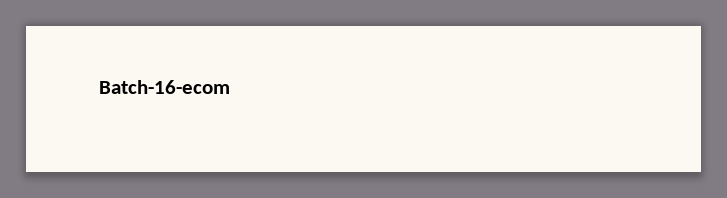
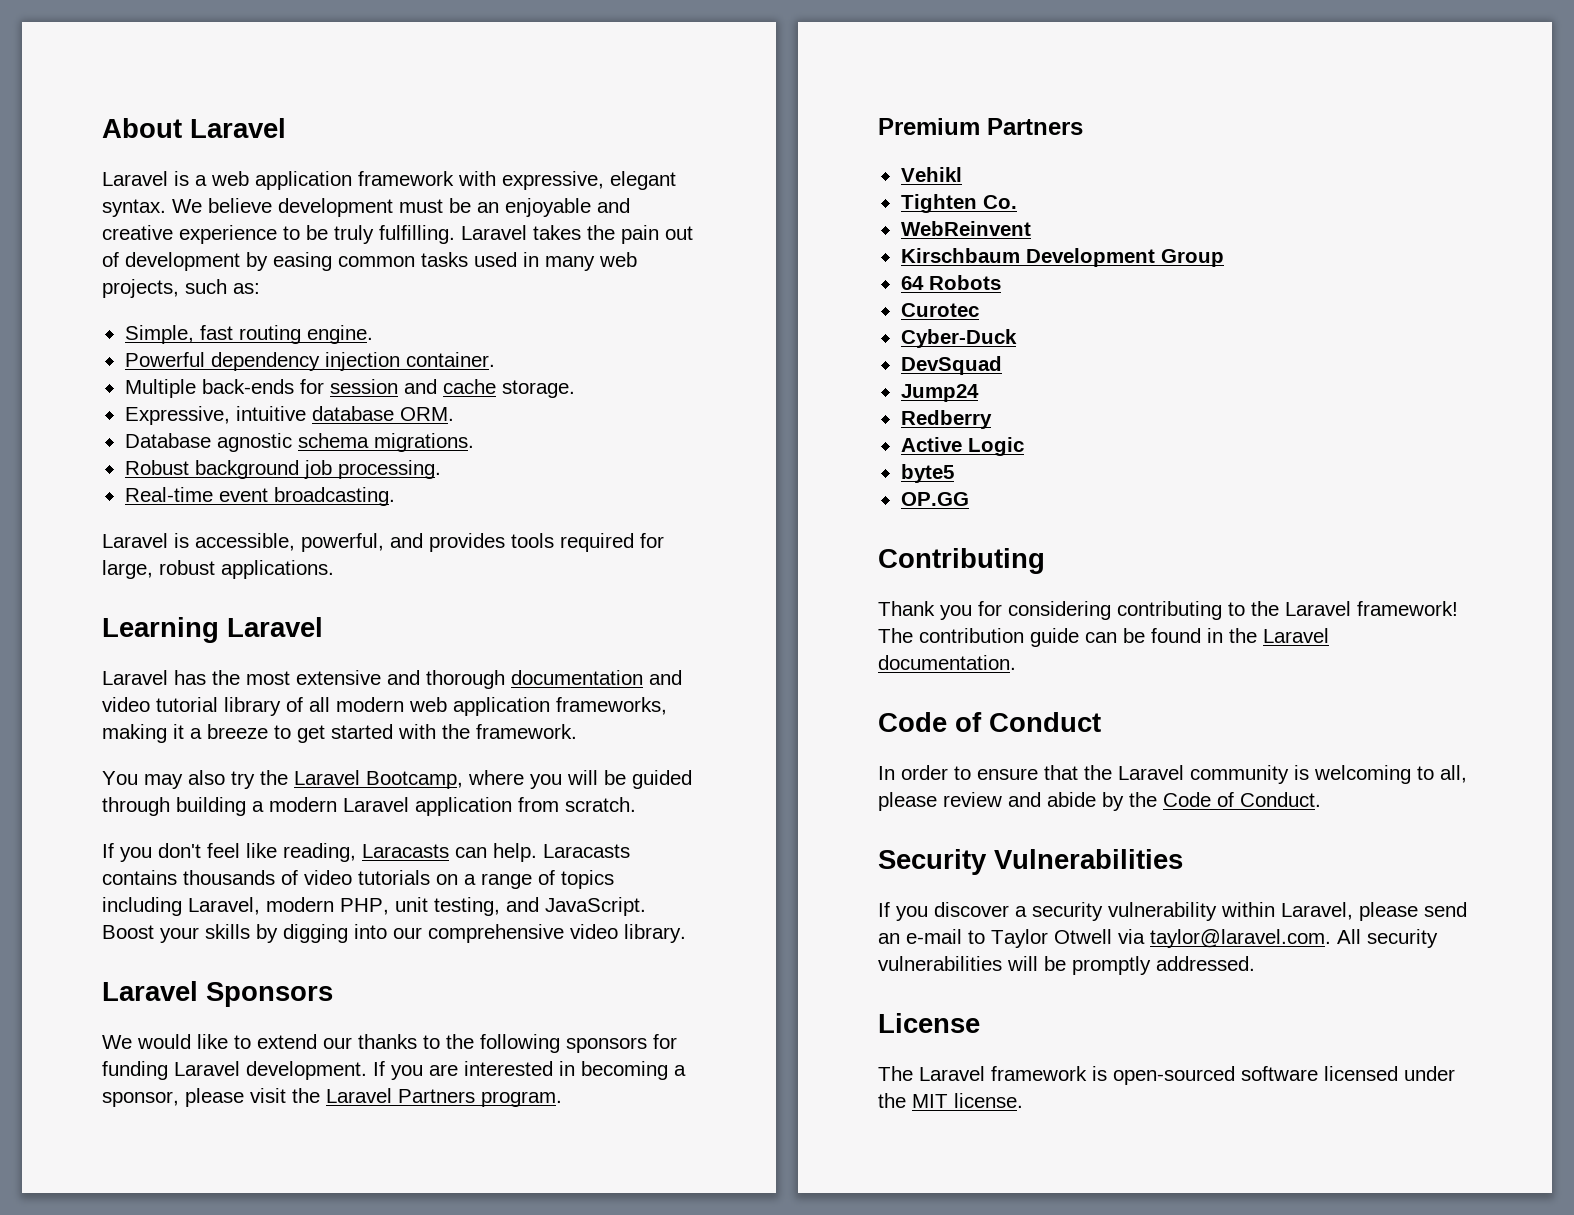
[99,80,230,94] Batch-16-ecom -> [102,118,286,138] [102,171,676,190] [102,198,630,217] [102,225,693,244] [102,252,637,271] [102,279,260,298] [124,325,373,344] [124,352,495,371] [124,379,575,398] [124,406,454,425] [124,433,474,452] [124,460,441,479] [124,487,395,506] [102,533,664,552] [102,560,334,579] [102,617,323,643] [102,670,682,689] [102,697,667,716] [102,724,577,743] [102,770,692,789] [102,797,636,816] [102,843,630,862] [102,870,614,889] [102,897,646,916] [102,924,686,943] [102,981,333,1007] [102,1034,677,1053] [102,1061,686,1080] [102,1088,562,1107] [878,118,1083,135] [900,167,962,182] [900,194,1017,213] [900,221,1031,236] [900,248,1224,267] [900,275,1001,290] [900,303,979,317] [900,329,1017,348] [900,356,1002,375] [900,384,979,402] [900,410,992,429] [900,437,1024,456] [900,464,954,483] [900,492,969,506] [878,548,1045,574] [878,601,1458,620] [878,628,1329,647] [878,655,1016,670] [878,712,1101,732] [878,765,1467,784] [878,792,1321,811] [878,849,1183,875] [878,902,1467,921] [878,929,1438,948] [878,956,1255,975] [878,1013,980,1033] [878,1066,1455,1085] [878,1093,1023,1108] About Laravel // Laravel is a web application framework with expressive, elegant syntax. We believe development must be an enjoyable and creative experience to be truly fulfilling. Laravel takes the pain out of development by easing common tasks used in many web projects, such as: // Simple, fast routing engine. // Powerful dependency injection container. // Multiple back-ends for session and cache storage. // Expressive, intuitive database ORM. // Database agnostic schema migrations. // Robust background job processing. // Real-time event broadcasting. // Laravel is accessible, powerful, and provides tools required for large, robust applications. // Learning Laravel // Laravel has the most extensive and thorough documentation and video tutorial library of all modern web application frameworks, making it a breeze to get started with the framework. // You may also try the Laravel Bootcamp, where you will be guided through building a modern Laravel application from scratch. // If you don't feel like reading, Laracasts can help. Laracasts contains thousands of video tutorials on a range of topics including Laravel, modern PHP, unit testing, and JavaScript. Boost your skills by digging into our comprehensive video library. // Laravel Sponsors // We would like to extend our thanks to the following sponsors for funding Laravel development. If you are interested in becoming a sponsor, please visit the Laravel Partners program. // Premium Partners // Vehikl // Tighten Co. // WebReinvent // Kirschbaum Development Group // 64 Robots // Curotec // Cyber-Duck // DevSquad // Jump24 // Redberry // Active Logic // byte5 // OP.GG // Contributing // Thank you for considering contributing to the Laravel framework! The contribution guide can be found in the Laravel documentation. // Code of Conduct // In order to ensure that the Laravel community is welcoming to all, please review and abide by the Code of Conduct. // Security Vulnerabilities // If you discover a security vulnerability within Laravel, please send an e-mail to Taylor Otwell via taylor@laravel.com. All security vulnerabilities will be promptly addressed. // License // The Laravel framework is open-sourced software licensed under the MIT license.

